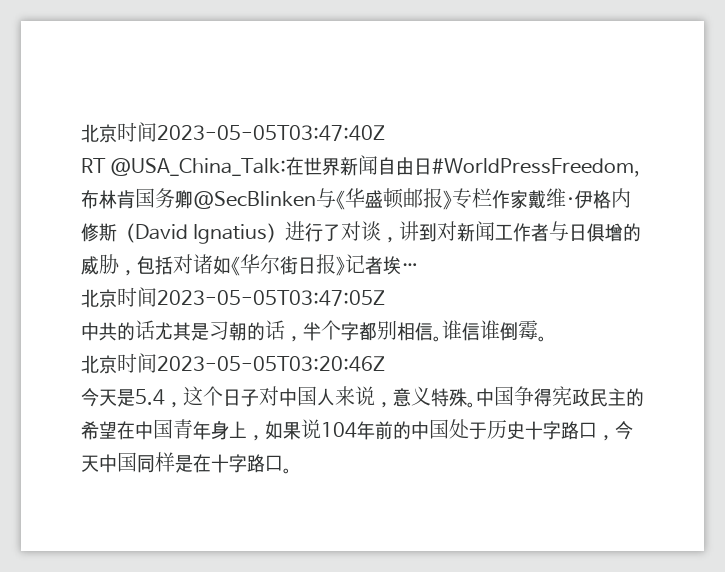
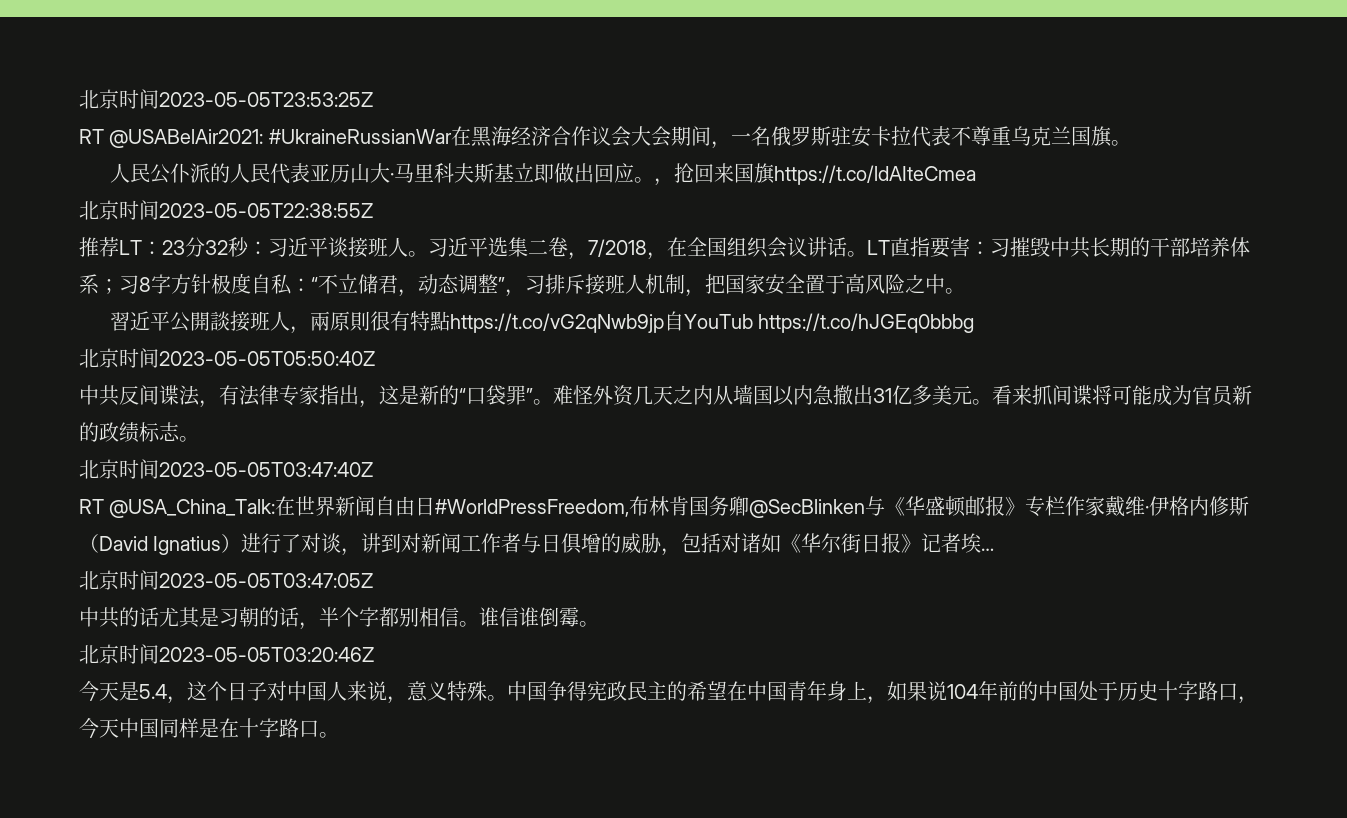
[81,122,157,143] 北京时间 -> [79,89,373,109] [79,126,1131,149] [109,163,976,186] [79,200,373,220] [79,237,1250,260] [79,273,965,297] [109,311,974,334] [79,348,375,368] [79,385,1252,408] [79,422,199,443] [79,459,159,479] 北京时间2023-05-05T23:53:25Z // RT @USABelAir2021: #UkraineRussianWar在黑海经济合作议会大会期间，一名俄罗斯驻安卡拉代表不尊重乌克兰国旗。 // 人民公仆派的人民代表亚历山大·马里科夫斯基立即做出回应。，抢回来国旗https://t.co/ldAIteCmea // 北京时间2023-05-05T22:38:55Z // 推荐LT：23分32秒：习近平谈接班人。习近平选集二卷，7/2018，在全国组织会议讲话。LT直指要害：习摧毁中共长期的干部培养体系；习8字方针极度自私：“不立储君，动态调整”，习排斥接班人机制，把国家安全置于高风险之中。 // 習近平公開談接班人，兩原則很有特點https://t.co/vG2qNwb9jp自YouTub https://t.co/hJGEq0bbbg // 北京时间2023-05-05T05:50:40Z // 中共反间谍法，有法律专家指出，这是新的“口袋罪”。难怪外资几天之内从墙国以内急撤出31亿多美元。看来抓间谍将可能成为官员新的政绩标志。 // 北京时间

